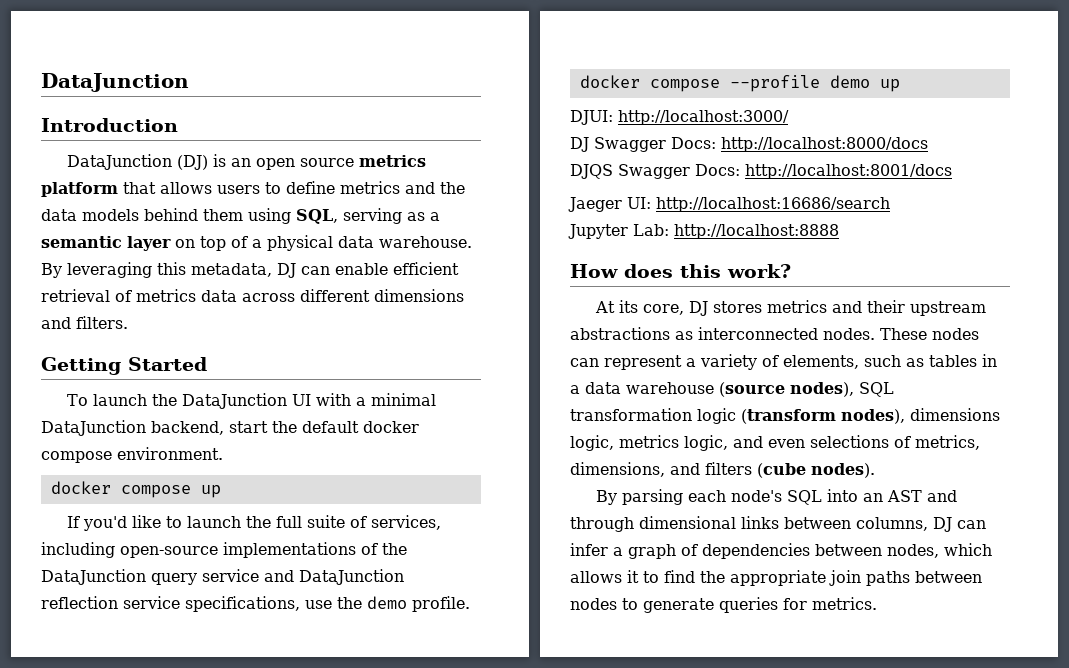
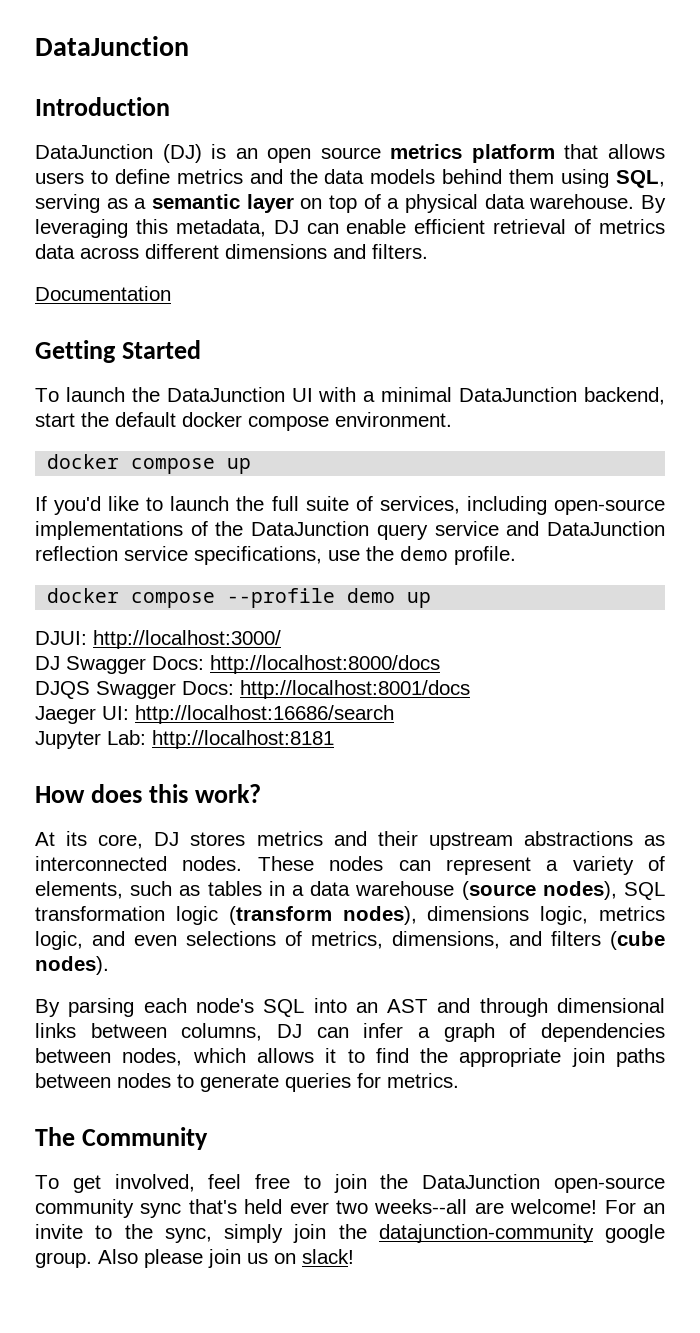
(128, 322) none -> [35,286,171,301] // Documentation
[674,224,839,239] http://localhost:8888 -> [152,730,334,749] http://localhost:8181
(877, 603) none -> [35,1127,208,1150] [35,1174,665,1193] [35,1199,665,1218] [35,1224,665,1243] [35,1249,354,1268] // The Community // To get involved, feel free to join the DataJunction open-source community sync that's held ever two weeks--all are welcome! For an invite to the sync, simply join the datajunction-community google group. Also please join us on slack!

